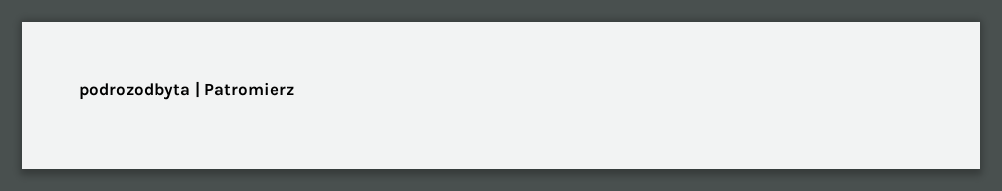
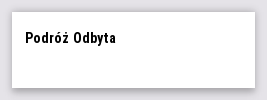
[79,81,295,100] podrozodbyta | Patromierz -> [25,32,116,46] Podróż Odbyta

